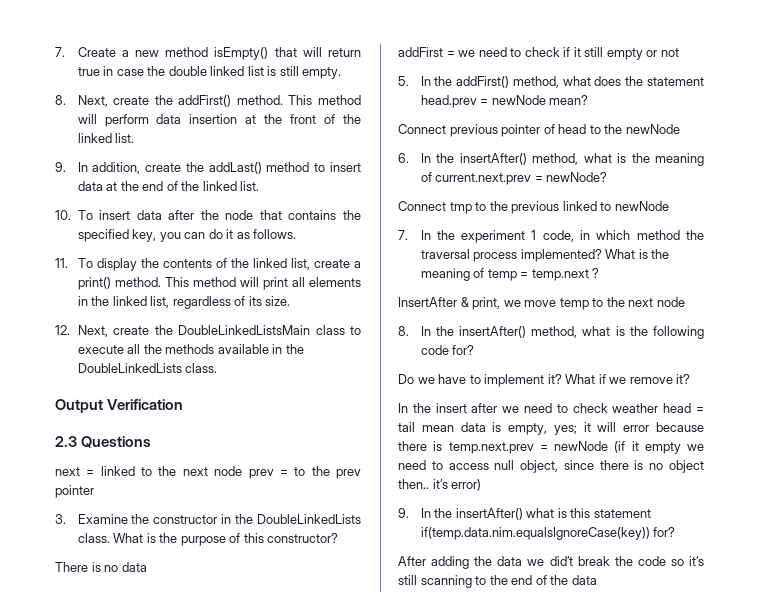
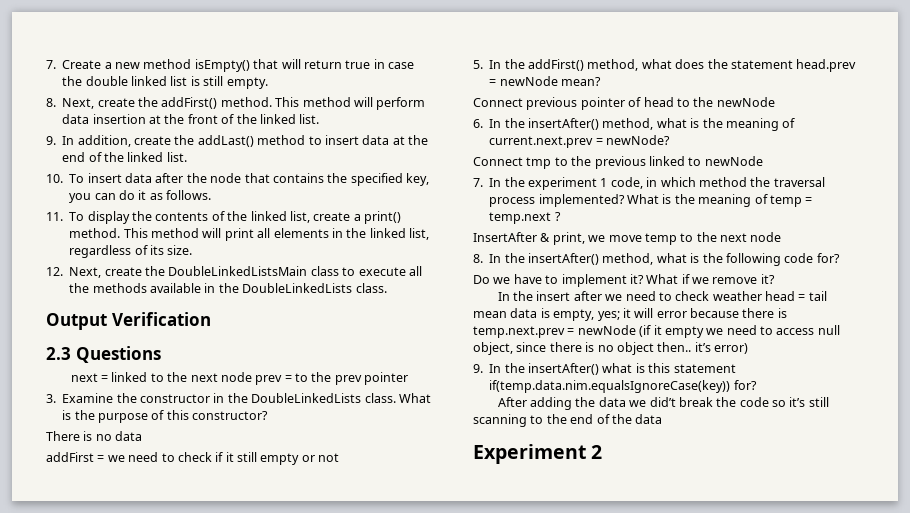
(597, 580) none -> [473,444,603,464] // Experiment 2

